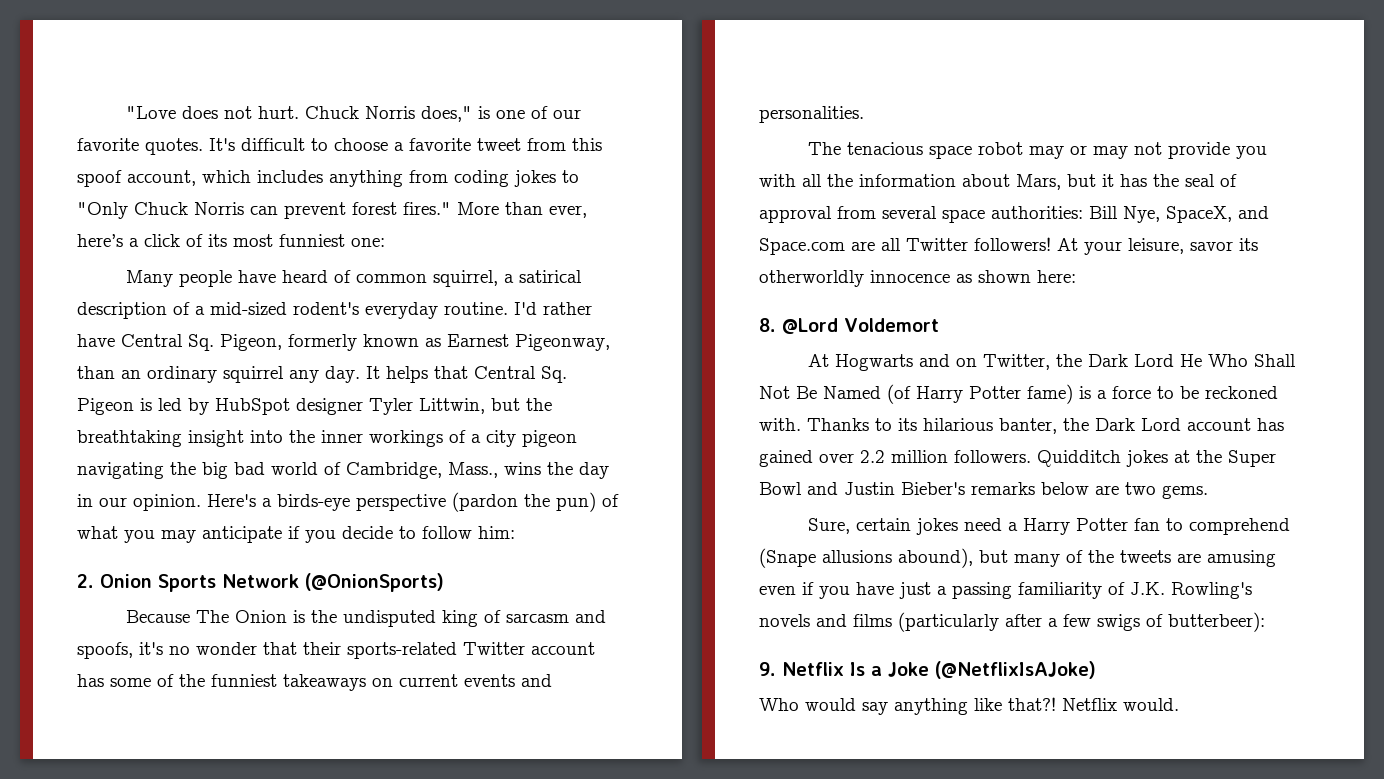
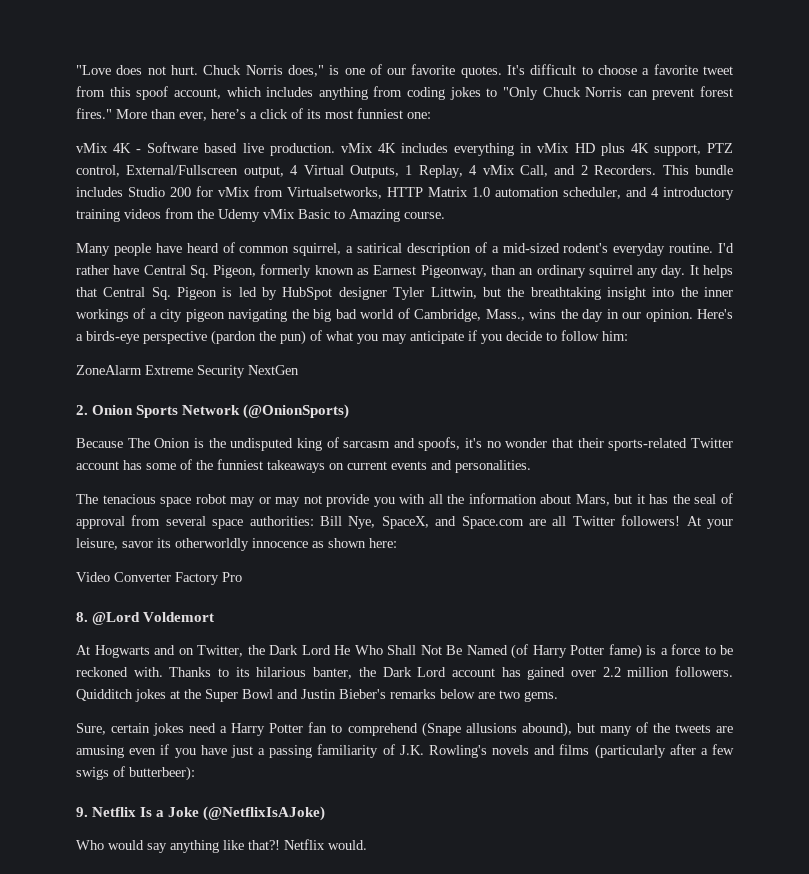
(385, 242) none -> [76,142,734,156] [76,165,733,178] [76,186,734,200] [76,208,445,222] // vMix 4K - Software based live production. vMix 4K includes everything in vMix HD plus 4K support, PTZ control, External/Fullscreen output, 4 Virtual Outputs, 1 Replay, 4 vMix Call, and 2 Recorders. This bundle includes Studio 200 for vMix from Virtualsetworks, HTTP Matrix 1.0 automation scheduler, and 4 introductory training videos from the Udemy vMix Basic to Amazing course.
(515, 532) none -> [76,365,299,378] // ZoneAlarm Extreme Security NextGen
(1076, 276) none -> [76,572,242,585] // Video Converter Factory Pro

